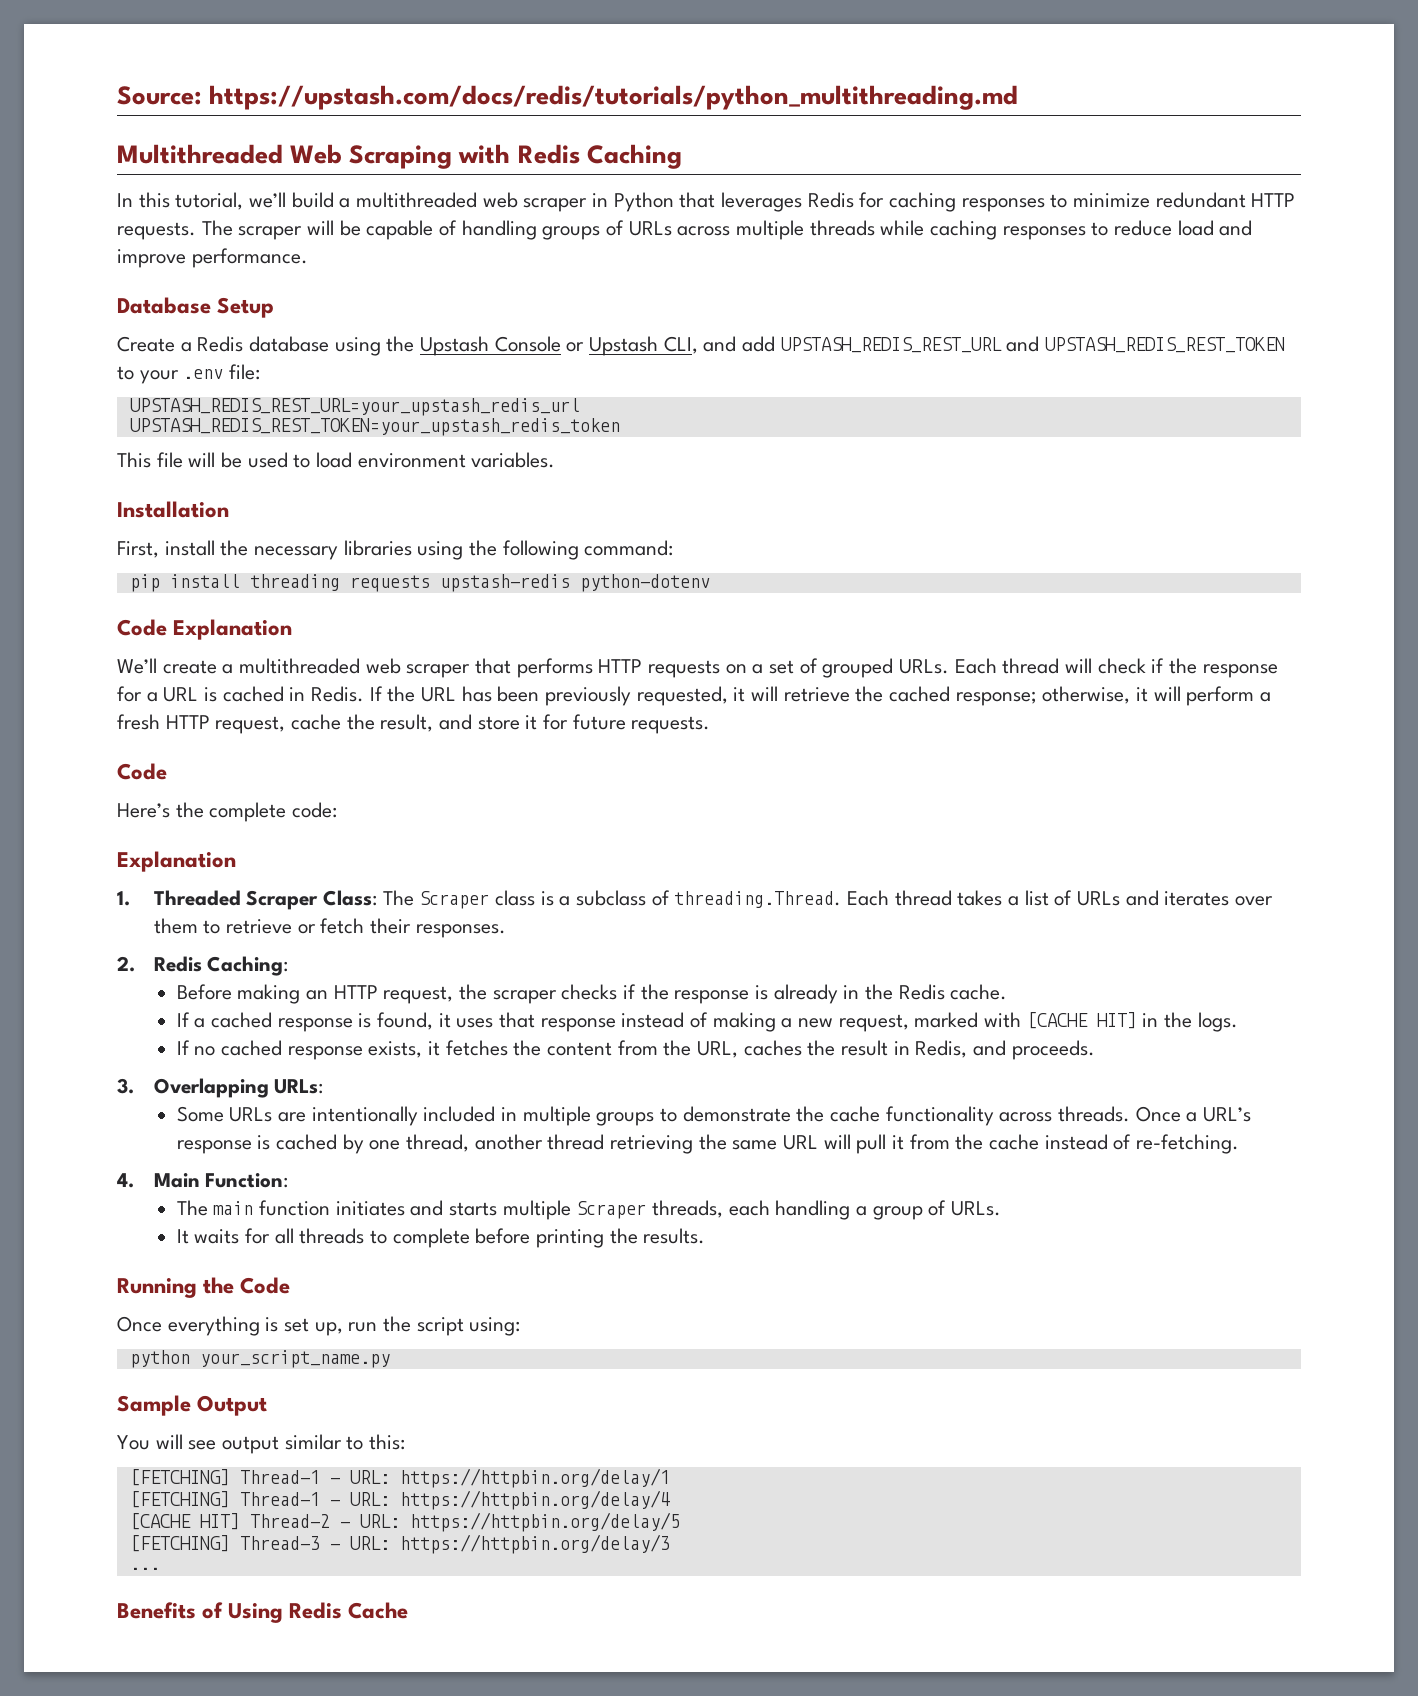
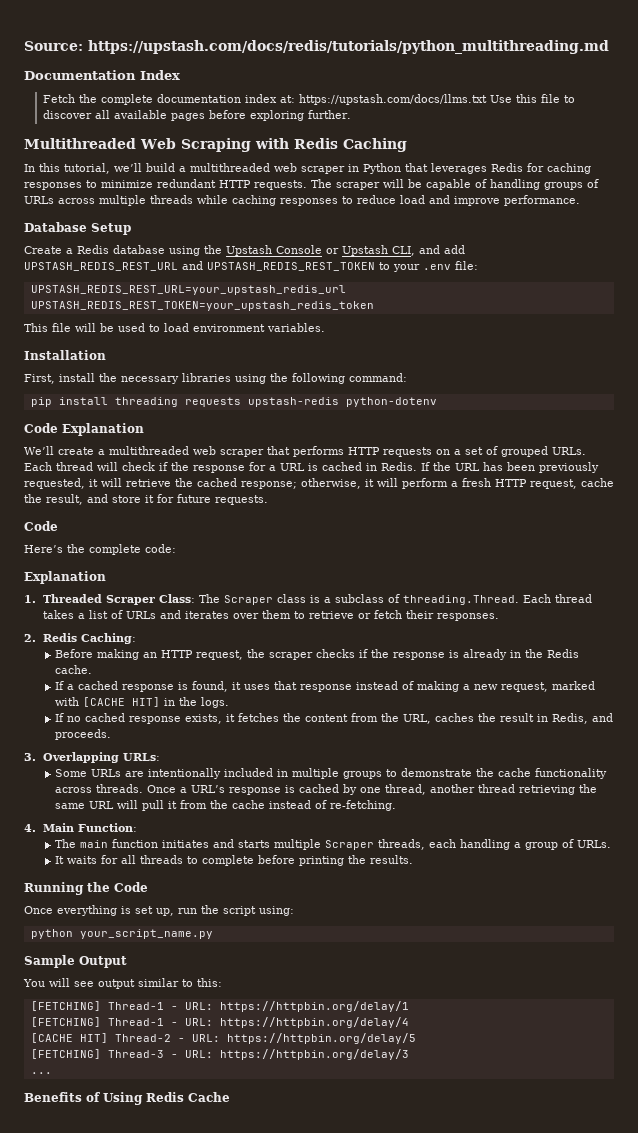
(1019, 97) none -> [24,70,180,80] [42,94,575,105] [42,110,351,121] // Documentation Index // Fetch the complete documentation index at: https://upstash.com/docs/llms.txt Use this file to discover all available pages before exploring further.

